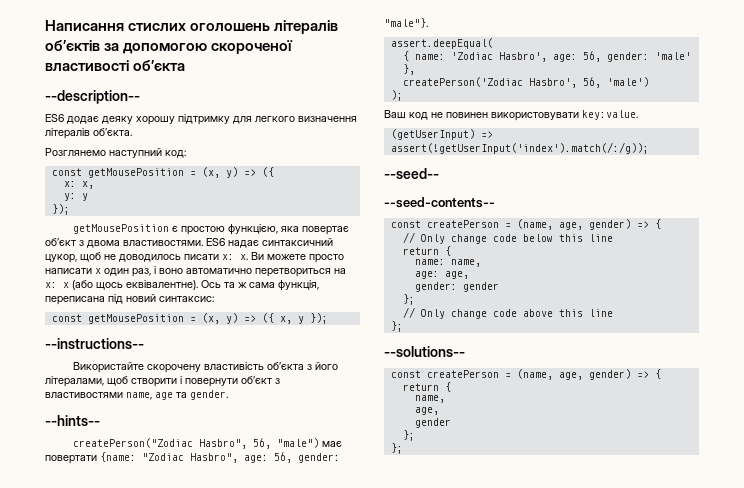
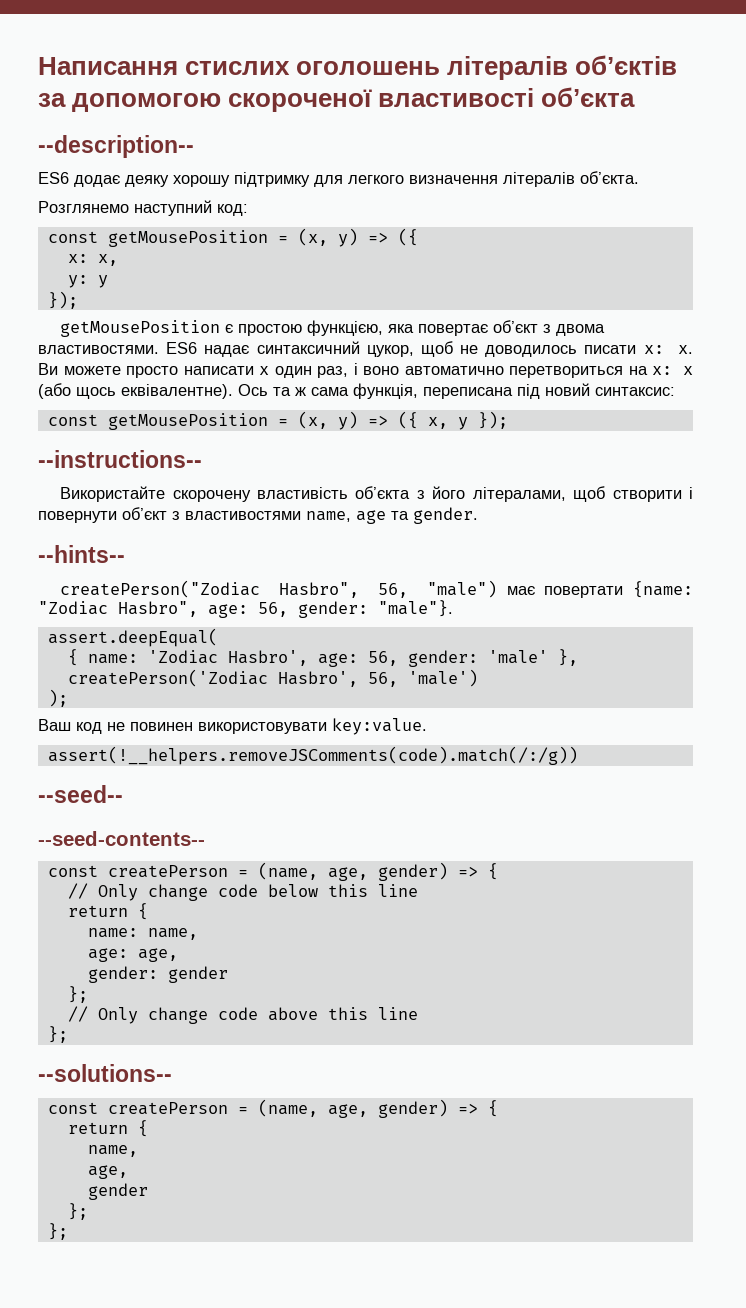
[390,129,493,140] [390,142,649,154] (getUserInput) => assert(!getUserInput('index').match(/:/g)); -> [47,746,578,765] assert(!__helpers.removeJSComments(code).match(/:/g))

